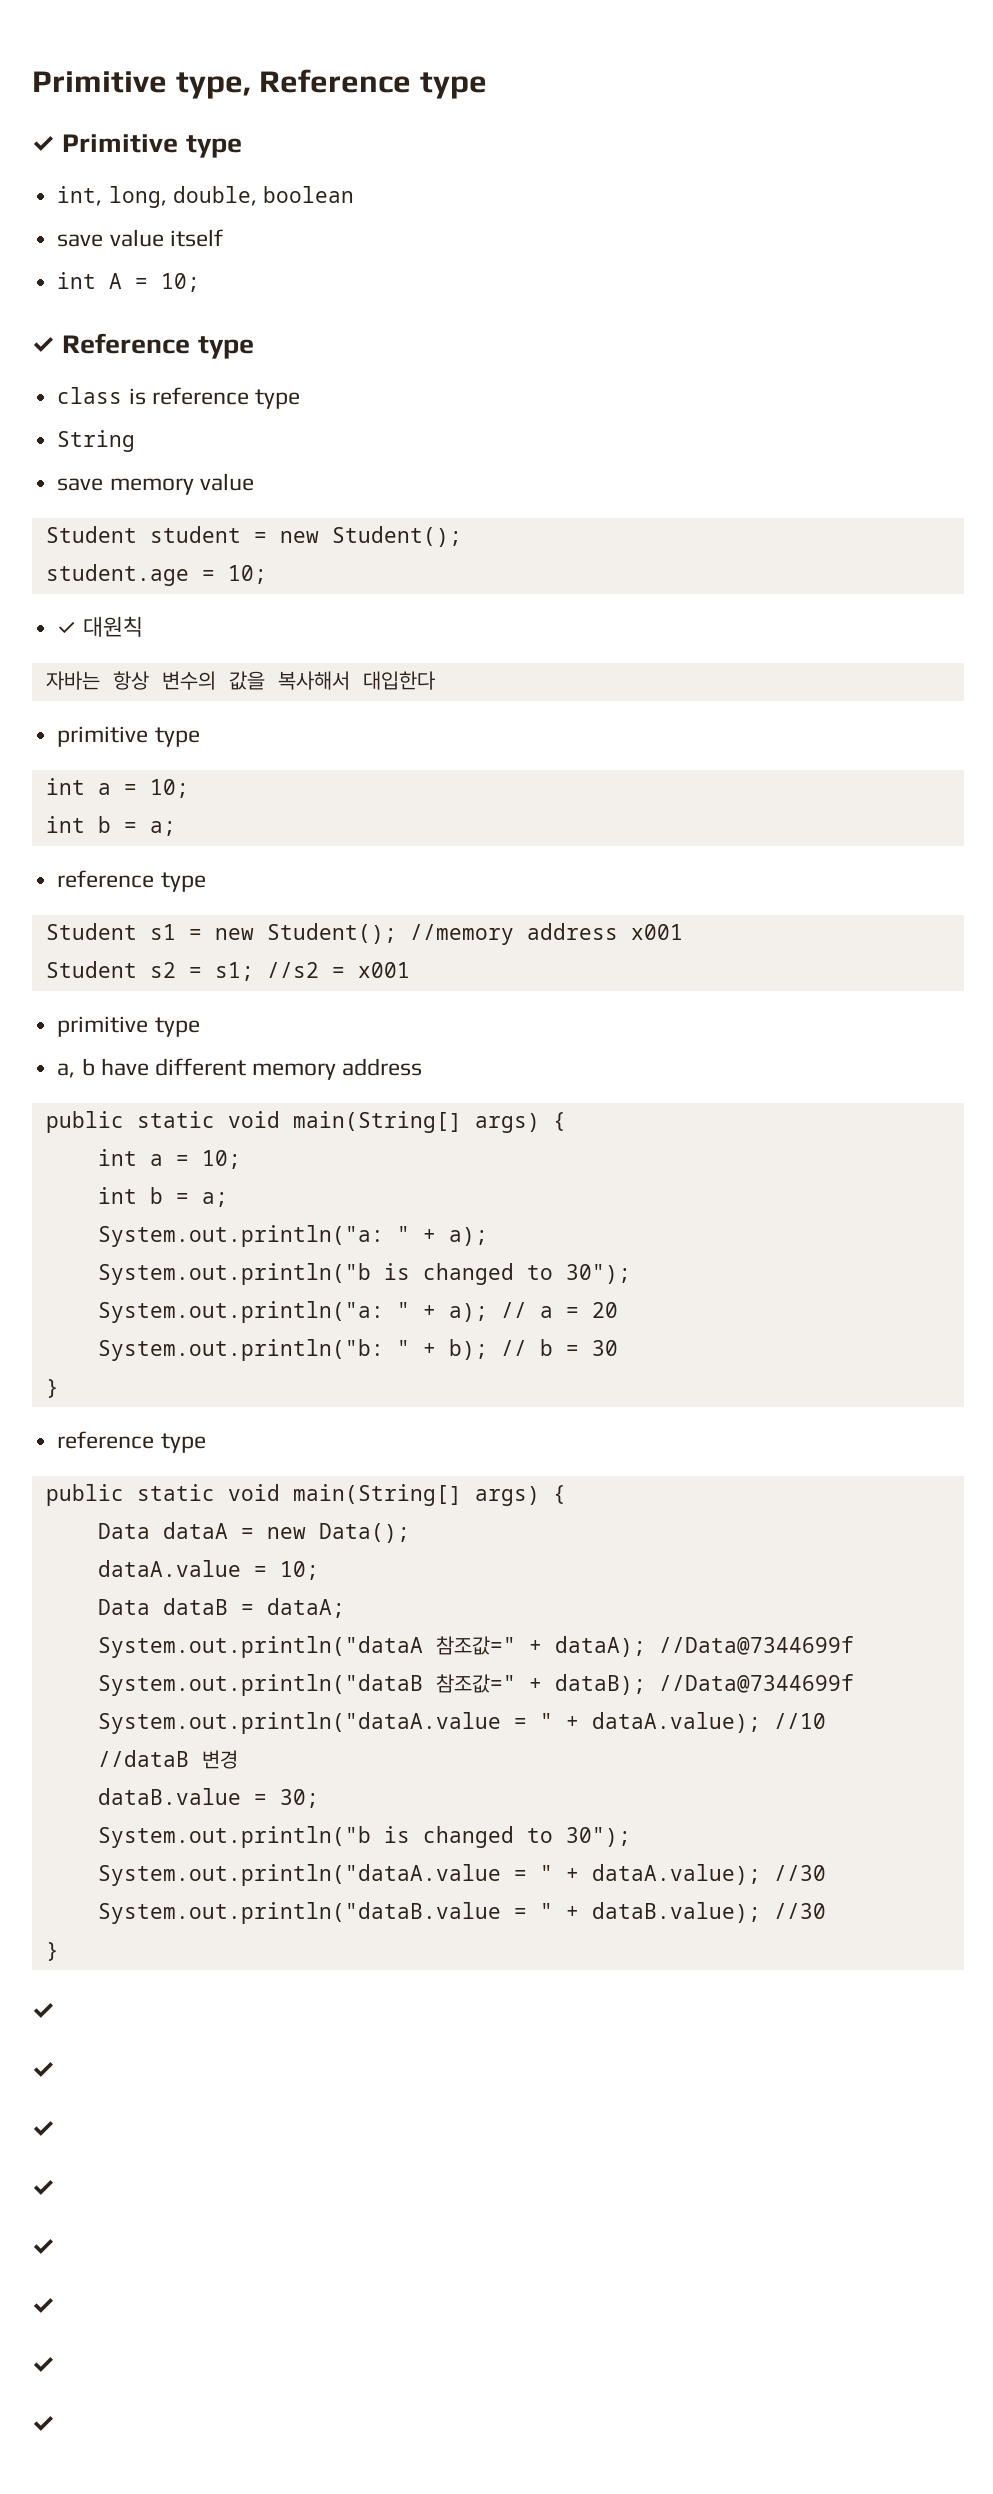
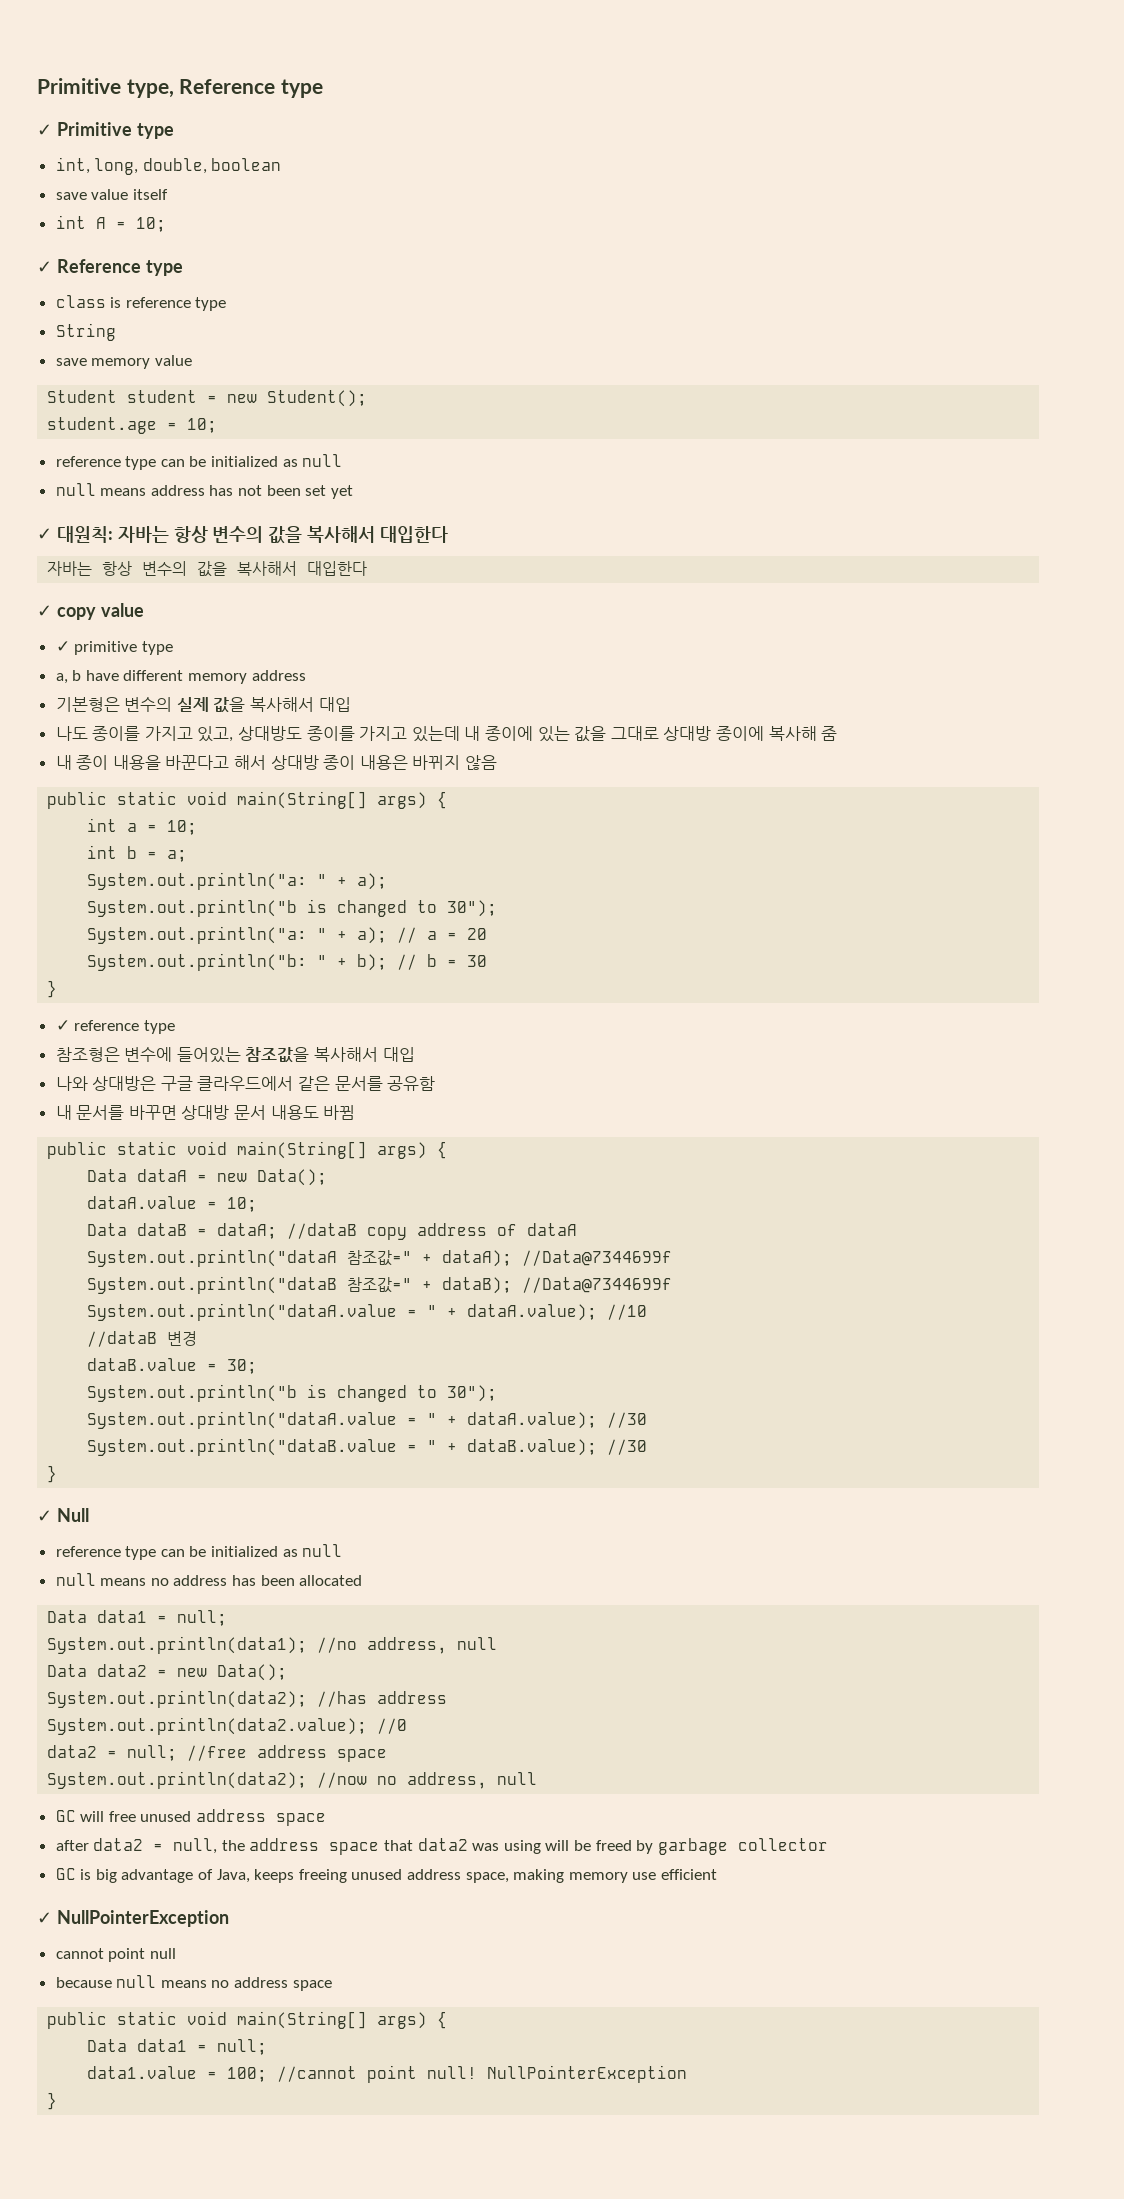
[57,616,143,637] [45,671,435,690] [57,726,200,747] [45,778,189,798] [45,816,176,836] [57,870,206,892] [45,923,683,945] [45,961,410,981] ✓ 대원칙 // 자바는 항상 변수의 값을 복사해서 대입한다 // primitive type // int a = 10; // int b = a; // reference type // Student s1 = new Student(); //memory address x001 // Student s2 = s1; //s2 = x001 // -> [55,454,343,470] [55,483,353,499] [37,526,449,544] [47,561,368,577] [37,603,144,620] [55,641,70,652] reference type can be initialized as null // null means address has not been set yet // ✓ 대원칙: 자바는 항상 변수의 값을 복사해서 대입한다 // 자바는 항상 변수의 값을 복사해서 대입한다 // ✓ copy value // ✓
(423, 1067) none -> [55,697,351,713] [55,726,838,742] [55,755,498,770] // 기본형은 변수의 실제 값을 복사해서 대입 // 나도 종이를 가지고 있고, 상대방도 종이를 가지고 있는데 내 종이에 있는 값을 그대로 상대방 종이에 복사해 줌 // 내 종이 내용을 바꾼다고 해서 상대방 종이 내용은 바뀌지 않음
[57,1431,206,1453] reference type -> [55,1020,175,1034] [55,1047,415,1063] [55,1076,436,1091] [55,1105,356,1120] ✓ reference type // 참조형은 변수에 들어있는 참조값을 복사해서 대입 // 나와 상대방은 구글 클라우드에서 같은 문서를 공유함 // 내 문서를 바꾸면 상대방 문서 내용도 바뀜
(345, 1608) none -> [287,1223,578,1240] //dataB copy address of dataA
[32,2062,55,2078] [32,2121,55,2137] [32,2180,55,2196] [32,2239,55,2255] [32,2298,55,2314] [32,2357,55,2373] [32,2416,55,2432] // ✓ // ✓ // ✓ // ✓ // ✓ // ✓ // ✓ -> [56,1508,89,1522] [55,1544,343,1560] [55,1573,363,1586] [47,1610,228,1626] [47,1636,498,1654] [47,1664,288,1681] [47,1690,448,1708] [47,1717,408,1735] [47,1745,388,1762] [47,1771,538,1789] [55,1809,327,1826] [55,1838,828,1855] [55,1868,717,1883] [37,1910,229,1927] [55,1948,176,1962] [55,1975,332,1991] [47,2011,448,2029] [87,2039,268,2055] [87,2065,688,2083] [47,2092,58,2110] Null // reference type can be initialized as null // null means no address has been allocated // Data data1 = null; // System.out.println(data1); //no address, null // Data data2 = new Data(); // System.out.println(data2); //has address // System.out.println(data2.value); //0 // data2 = null; //free address space // System.out.println(data2); //now no address, null // GC will free unused address space // after data2 = null, the address space that data2 was using will be freed by garbage collector // GC is big advantage of Java, keeps freeing unused address space, making memory use efficient // ✓ NullPointerException // cannot point null // because null means no address space // public static void main(String[] args) { // Data data1 = null; // data1.value = 100; //cannot point null! NullPointerException // }

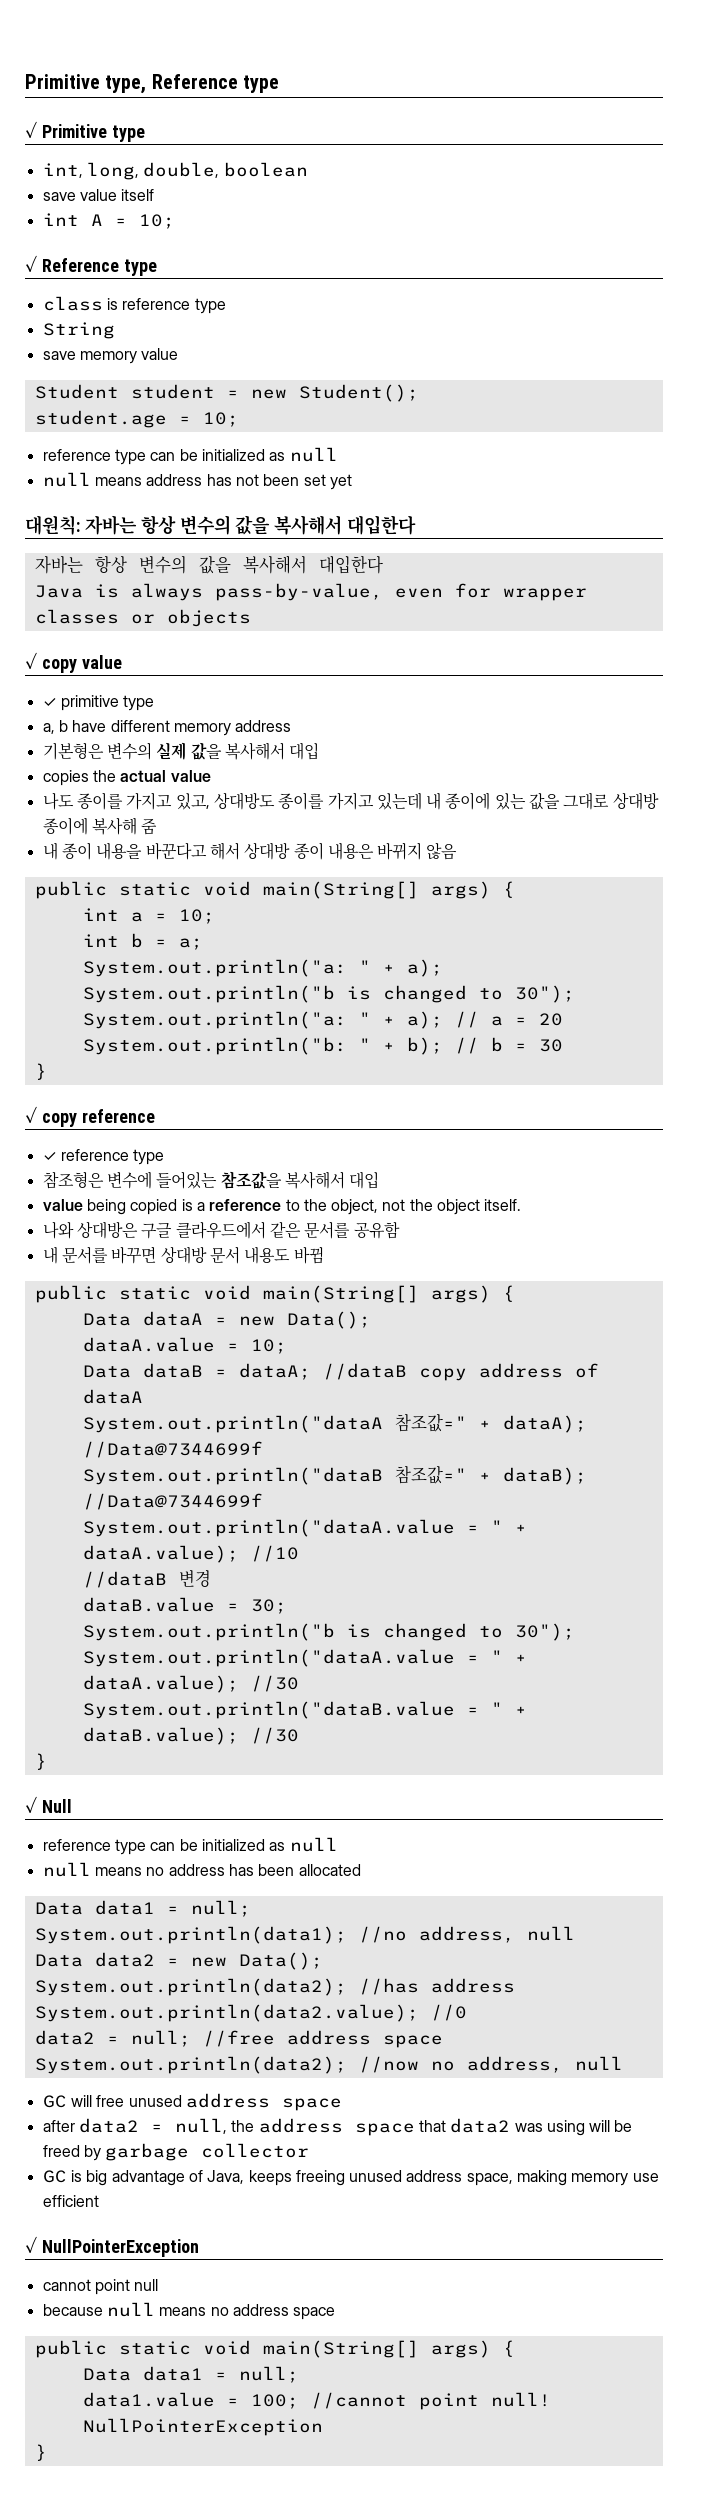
[37,528,52,540] ✓ -> (352, 482) none
(368, 568) none -> [34,583,587,601] [34,609,251,627] // Java is always pass-by-value, even for wrapper classes or objects
(351, 704) none -> [42,770,211,786] // copies the actual value
(58, 989) none -> [25,1106,155,1127] // ✓ copy reference
(415, 1054) none -> [42,1199,522,1215] // value being copied is a reference to the object, not the object itself.

